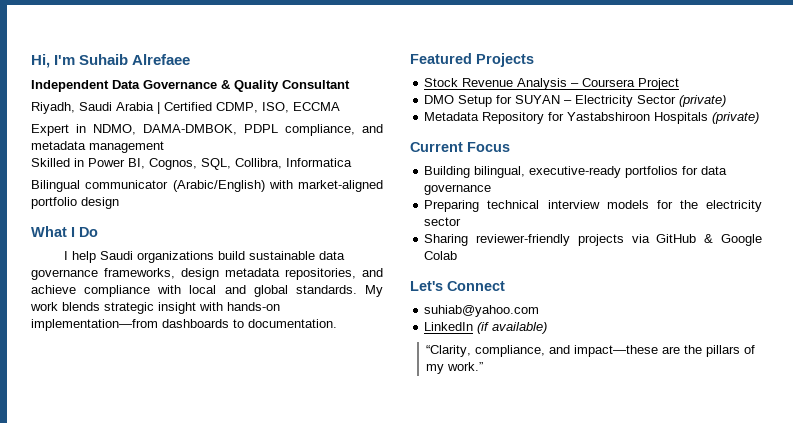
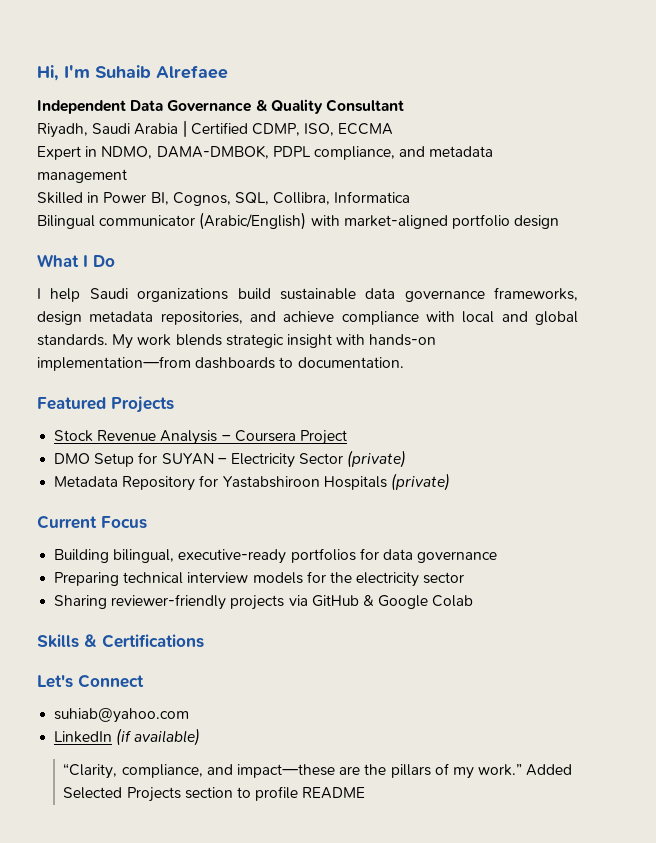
(458, 255) none -> [37,634,204,648] // Skills & Certifications
(484, 366) none -> [526,764,573,776] [63,786,366,802] Added Selected Projects section to profile README

